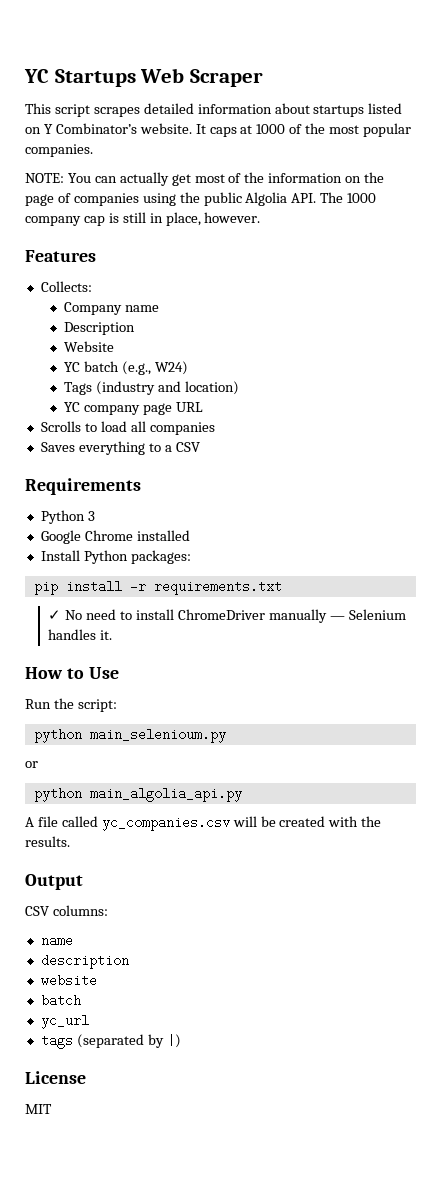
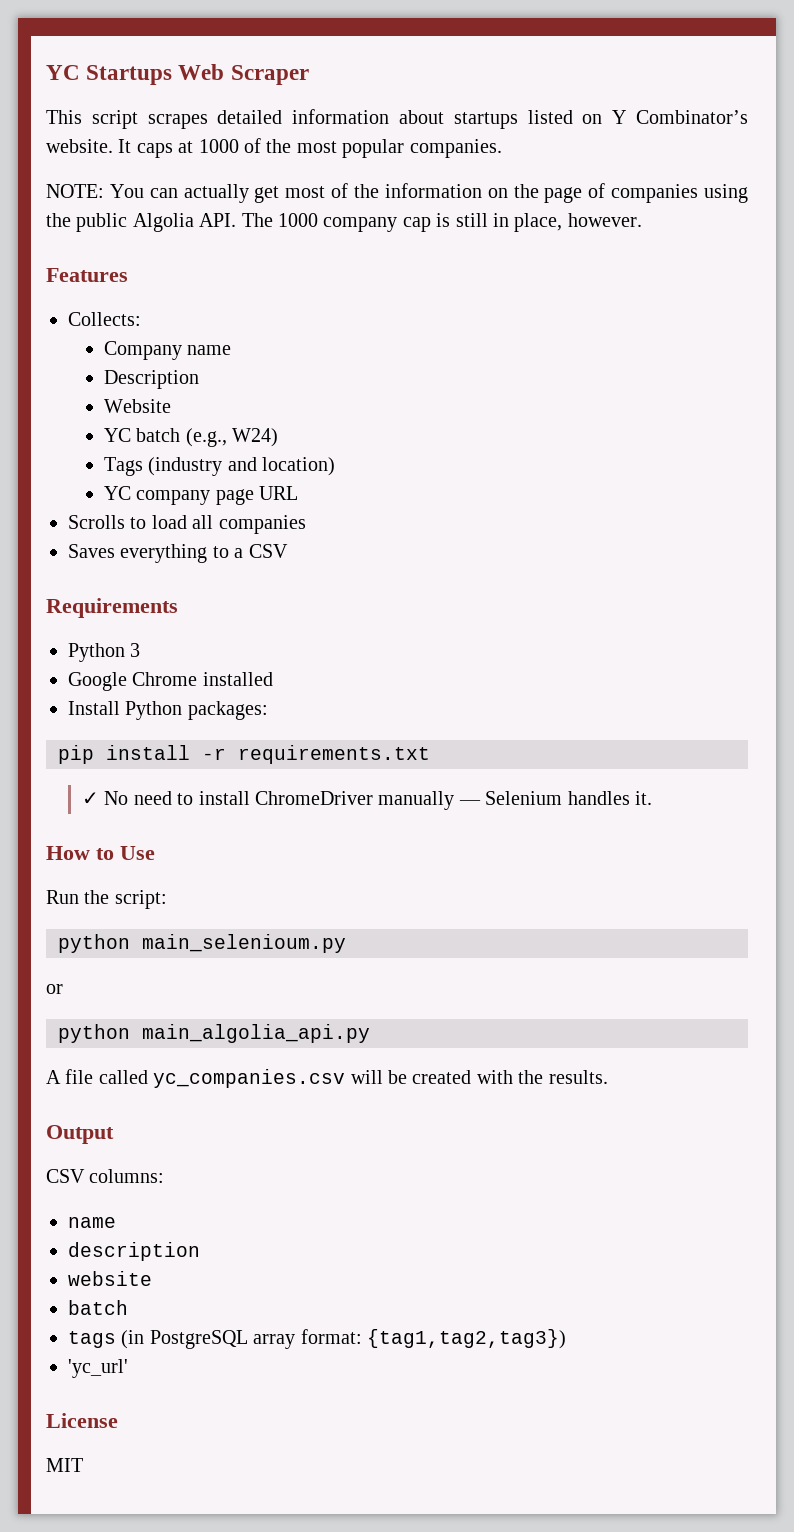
[40,1014,89,1029] [40,1034,181,1049] yc_url // tags (separated by |) -> [68,1329,566,1349] [68,1359,128,1378] tags (in PostgreSQL array format: {tag1,tag2,tag3}) // 'yc_url'

